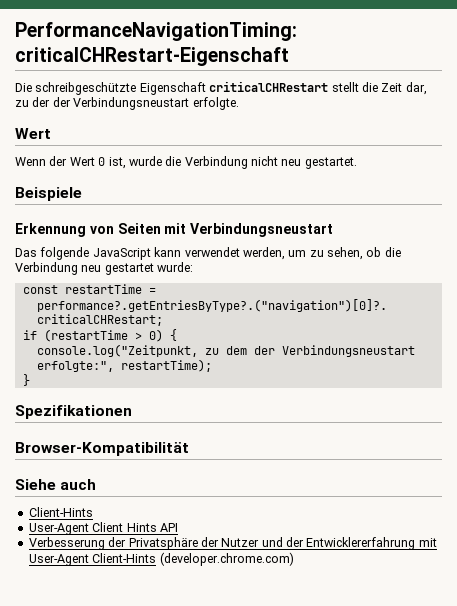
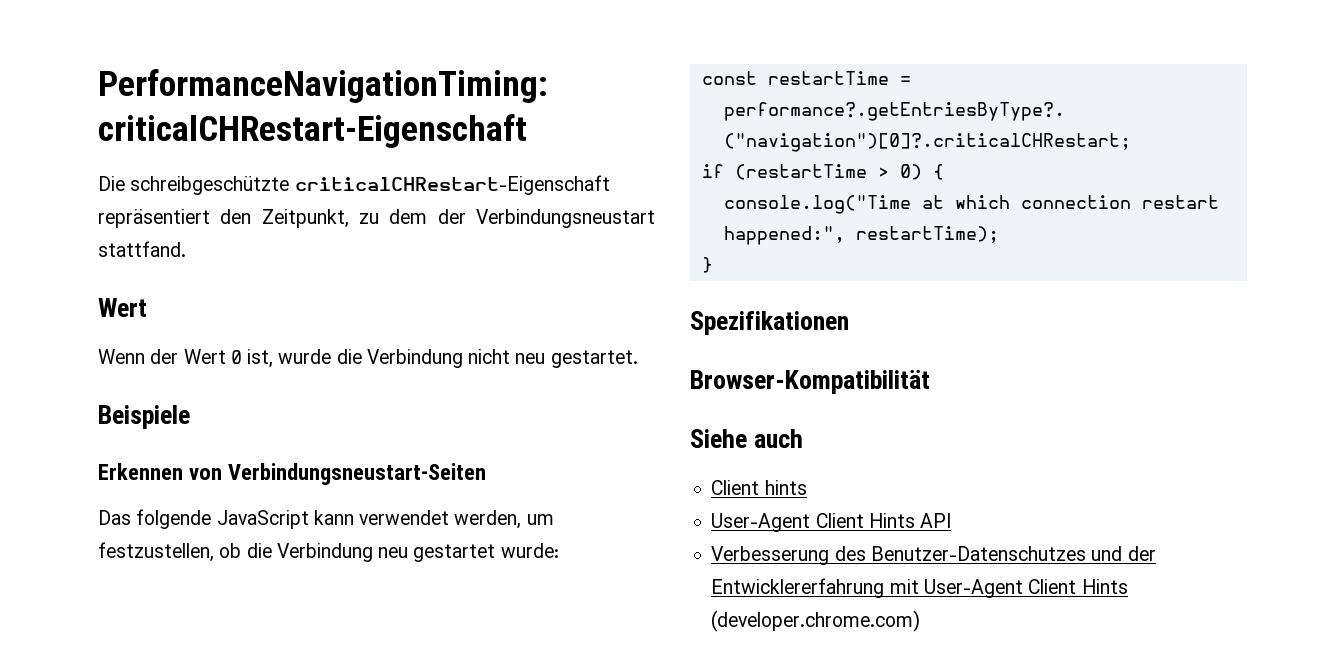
[139,81,427,95] [15,97,239,110] Eigenschaft criticalCHRestart stellt die Zeit dar, zu der der Verbindungsneustart erfolgte. -> [294,175,610,195] [98,209,655,228] [98,241,186,257] criticalCHRestart-Eigenschaft repräsentiert den Zeitpunkt, zu dem der Verbindungsneustart stattfand.
[15,223,334,237] Erkennung von Seiten mit Verbindungsneustart -> [98,463,487,485] Erkennen von Verbindungsneustart-Seiten
[309,247,363,260] zu sehen, -> [98,542,214,562] festzustellen,
[36,344,415,357] [36,361,114,372] console.log("Zeitpunkt, zu dem der Verbindungsneustart erfolgte:", -> [723,195,1219,214] [723,226,845,245] console.log("Time at which connection restart happened:",
[28,507,93,517] Client-Hints -> [711,480,807,495] Client hints
[108,537,260,550] der Privatsphäre der Nutzer -> [834,546,1086,561] des Benutzer-Datenschutzes
[92,553,157,563] Client-Hints -> [1028,579,1128,594] Client Hints

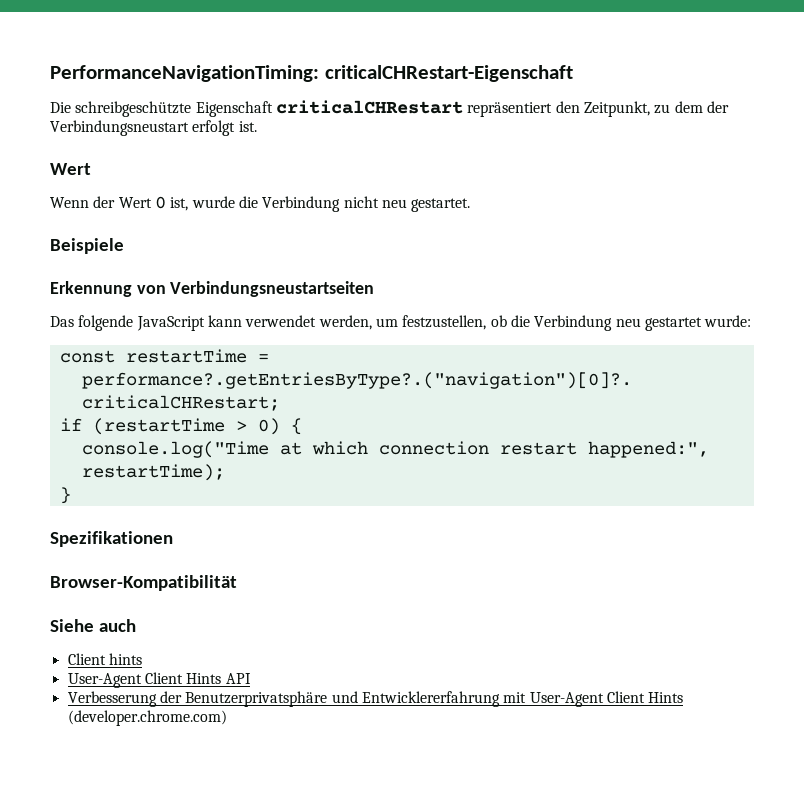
[294,175,610,195] criticalCHRestart-Eigenschaft -> [195,100,463,117] Eigenschaft criticalCHRestart
[98,241,186,257] stattfand. -> [192,120,257,136] erfolgt ist.
[98,463,487,485] Erkennen von Verbindungsneustart-Seiten -> [50,281,375,297] Erkennung von Verbindungsneustartseiten
[834,546,1156,561] des Benutzer-Datenschutzes und der -> [159,691,358,707] der Benutzerprivatsphäre und

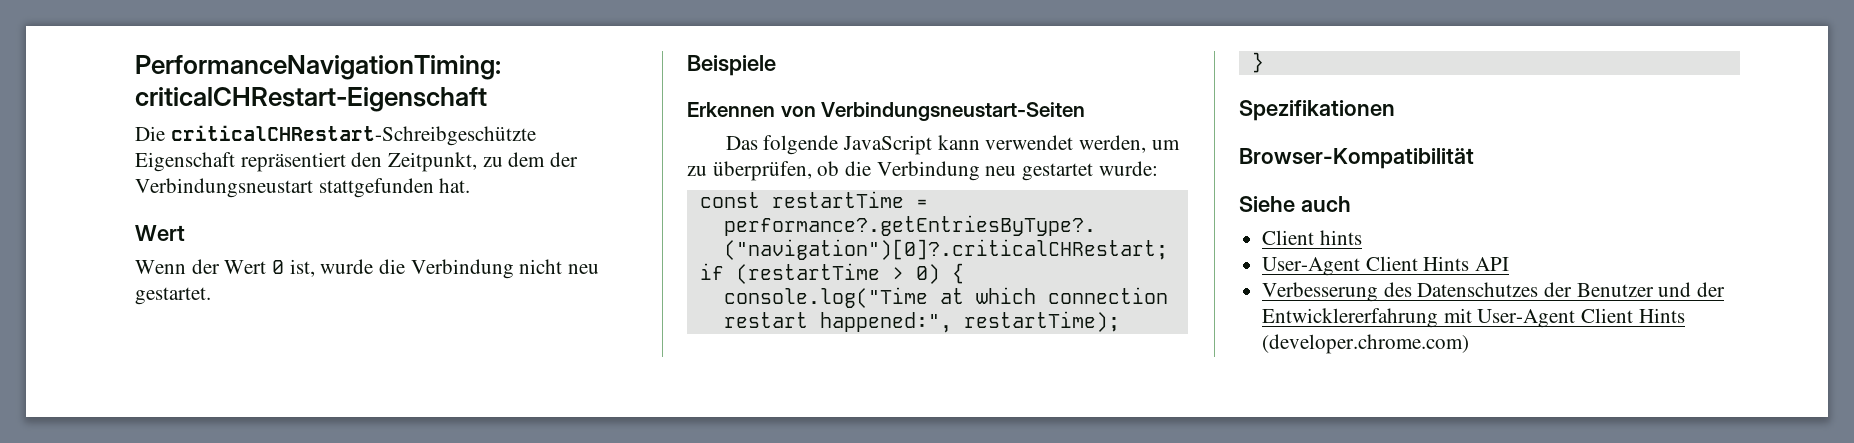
[75,100,463,117] schreibgeschützte Eigenschaft criticalCHRestart -> [170,125,536,146] [135,152,235,172] criticalCHRestart-Schreibgeschützte Eigenschaft
[192,120,257,136] erfolgt ist. -> [318,178,471,198] stattgefunden hat.
[50,281,375,297] Erkennung von Verbindungsneustartseiten -> [687,102,1086,121] Erkennen von Verbindungsneustart-Seiten
[402,315,487,330] festzustellen, -> [687,161,812,181] zu überprüfen,
[159,691,358,707] der Benutzerprivatsphäre und -> [1383,282,1726,297] des Datenschutzes der Benutzer und der

